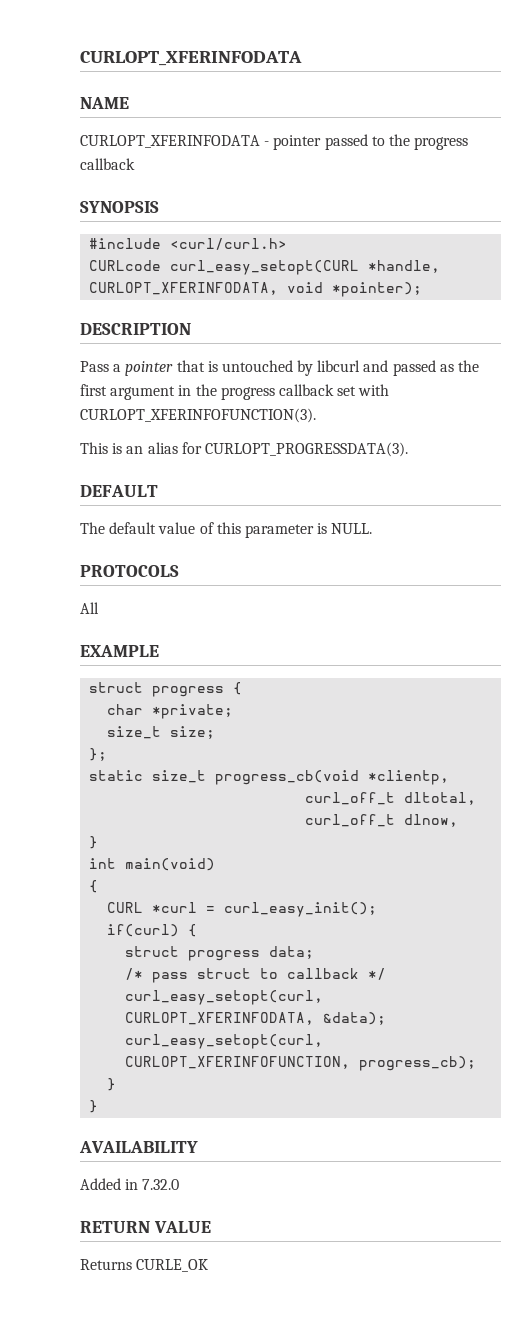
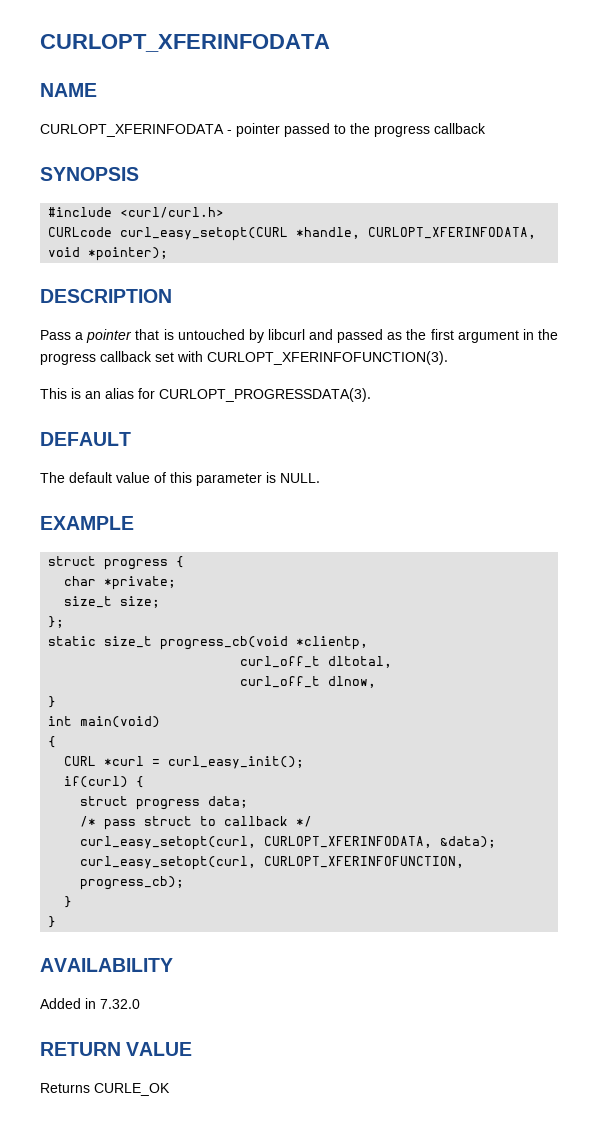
[80,565,179,577] [80,602,99,614] // PROTOCOLS // All -> (320, 478) none

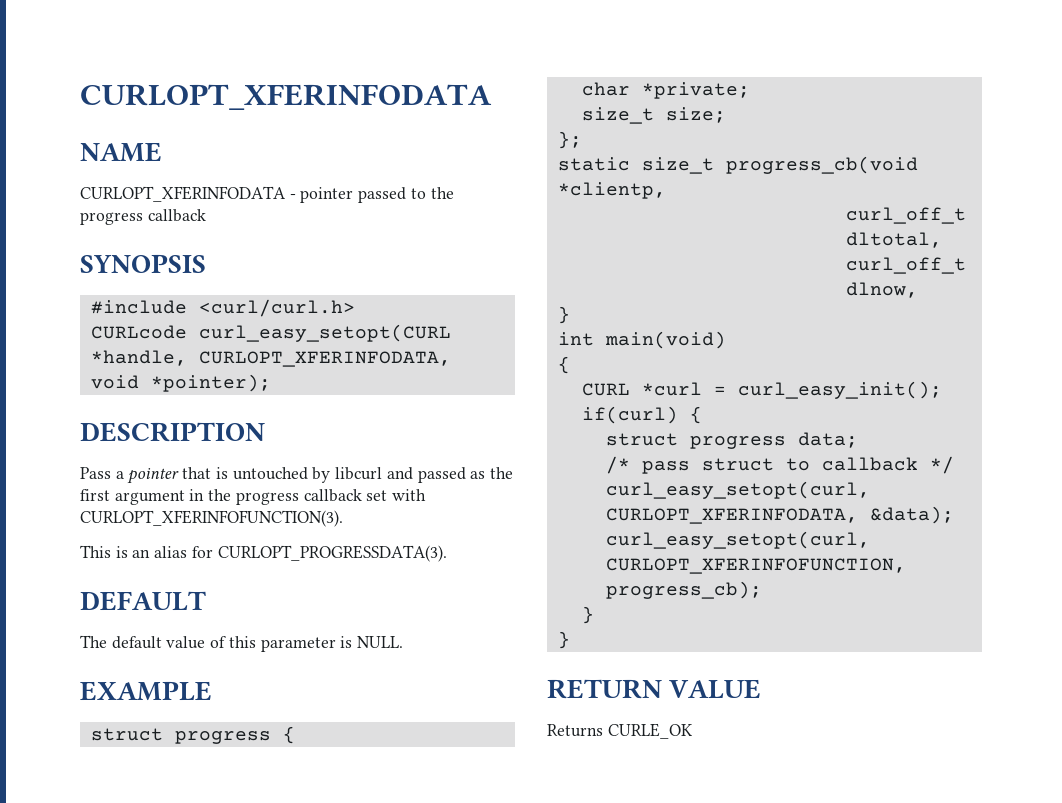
[40,958,173,972] [40,998,140,1009] // AVAILABILITY // Added in 7.32.0 -> (570, 640) none

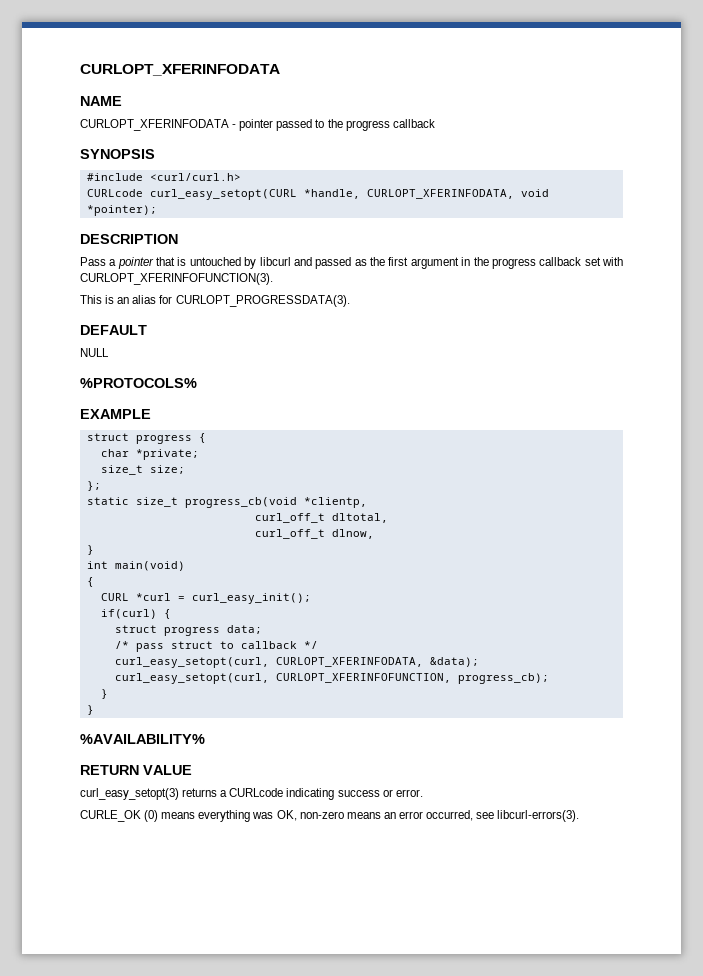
[80,635,404,652] The default value of this parameter is NULL. -> [80,348,109,357] [80,378,197,388] NULL // %PROTOCOLS%
(570, 640) none -> [80,734,205,744] // %AVAILABILITY%
[547,723,693,739] Returns CURLE_OK -> [80,788,423,800] [80,810,580,822] curl_easy_setopt(3) returns a CURLcode indicating success or error. // CURLE_OK (0) means everything was OK, non-zero means an error occurred, see libcurl-errors(3).

